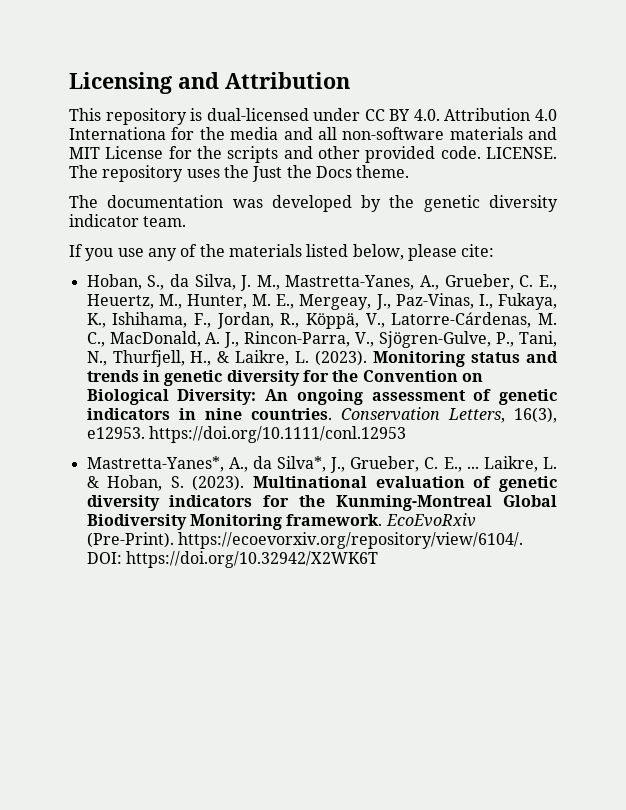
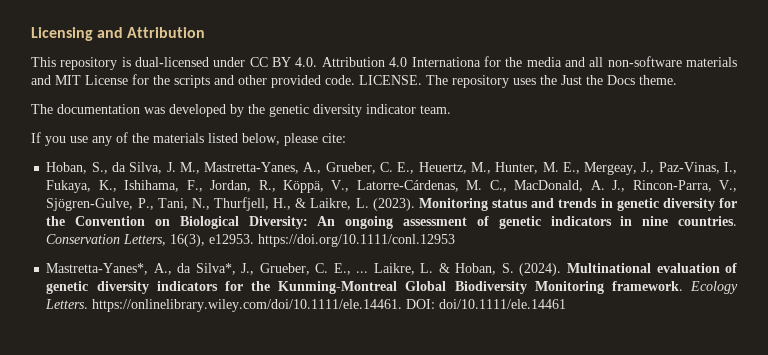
[192,475,245,491] (2023). -> [519,263,562,276] (2024).
[385,513,476,527] [86,532,523,549] [86,551,378,568] EcoEvoRxiv (Pre-Print). https://ecoevorxiv.org/repository/view/6104/. DOI: https://doi.org/10.32942/X2WK6T -> [690,281,738,294] [45,299,567,312] Ecology Letters. https://onlinelibrary.wiley.com/doi/10.1111/ele.14461. DOI: doi/10.1111/ele.14461

